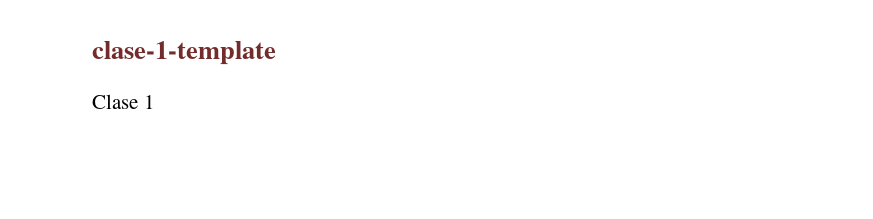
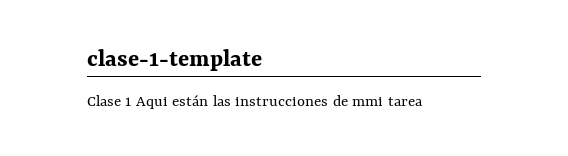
(155, 102) none -> [135,95,423,109] Aqui están las instrucciones de mmi tarea

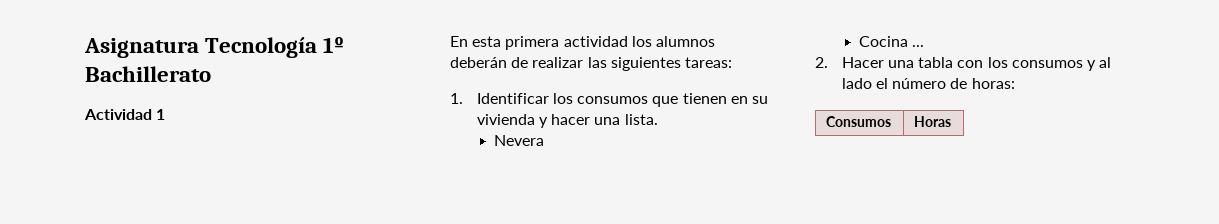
[87,49,262,71] [87,95,423,109] clase-1-template // Clase 1 Aqui están las instrucciones de mmi tarea -> [84,37,345,58] [85,66,211,82] [84,109,166,120] [450,36,715,50] [450,57,732,71] [450,93,768,107] [476,114,658,128] [493,135,544,146] [858,36,925,47] [815,57,1112,71] [841,78,1015,89] [826,116,892,127] [914,116,952,127] Asignatura Tecnología 1º Bachillerato // Actividad 1 // En esta primera actividad los alumnos deberán de realizar las siguientes tareas: // 1. Identificar los consumos que tienen en su vivienda y hacer una lista. // Nevera // Cocina ... // 2. Hacer una tabla con los consumos y al lado el número de horas: // Consumos | Horas

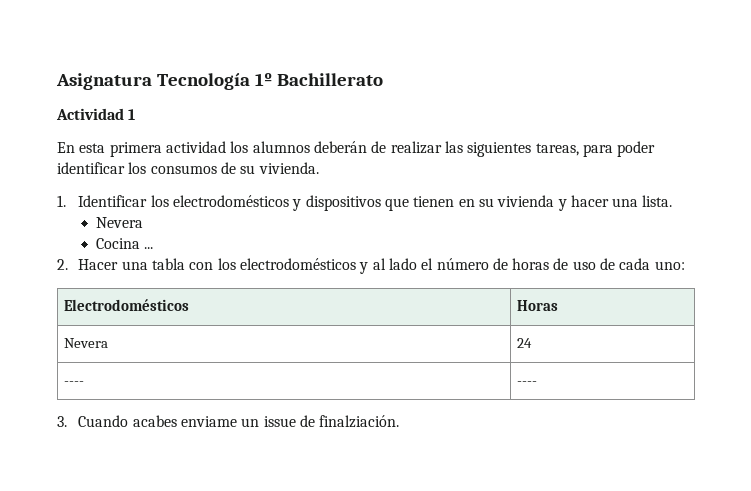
[684,57,732,68] tareas: -> [535,141,656,157] [57,162,319,174] tareas, para poder identificar los consumos de su vivienda.
[577,96,649,104] consumos -> [172,195,381,211] electrodomésticos y dispositivos
[1011,60,1083,68] consumos -> [239,258,356,270] electrodomésticos
[971,78,1015,89] [826,116,892,127] [914,116,952,127] horas: // Consumos | Horas -> [512,258,685,270] [64,299,190,311] [517,300,559,311] [64,338,109,348] [517,338,533,348] [64,381,85,385] [517,381,538,385] [57,415,400,428] horas de uso de cada uno: // Electrodomésticos | Horas // Nevera | 24 // ---- | ---- // 3. Cuando acabes enviame un issue de finalziación.

